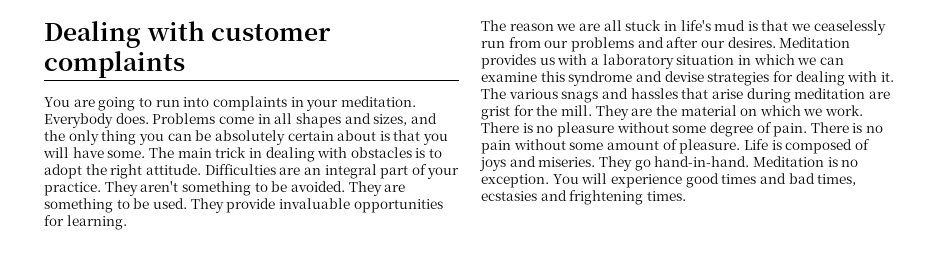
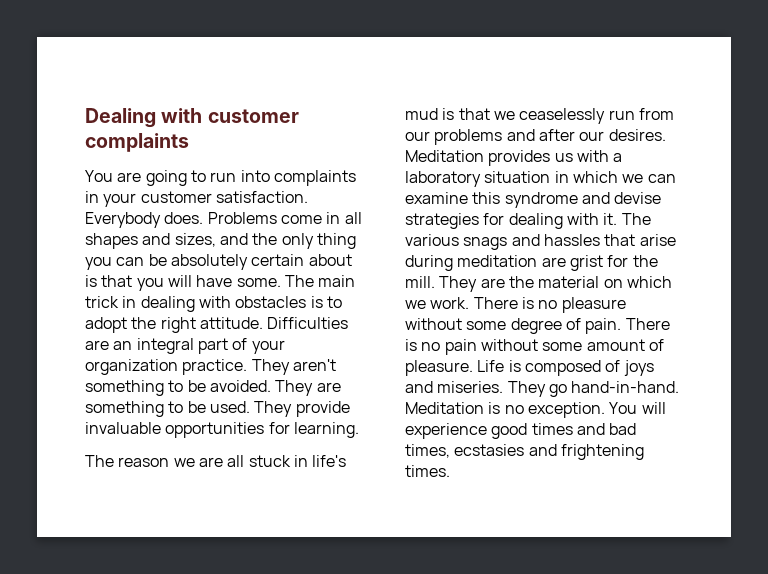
[340,96,416,107] meditation. -> [140,191,308,203] customer satisfaction.
(460, 173) none -> [85,359,178,375] organization

